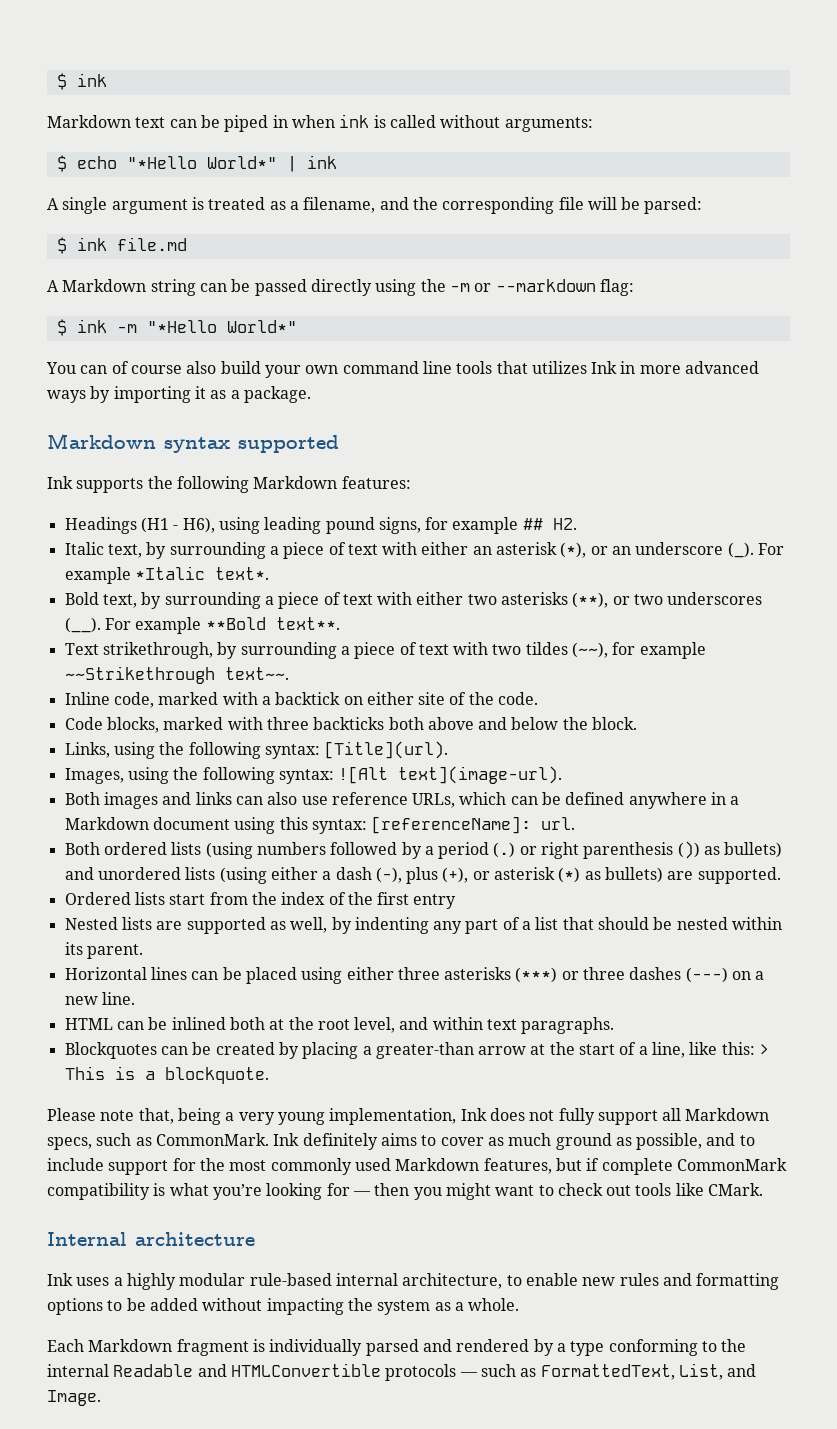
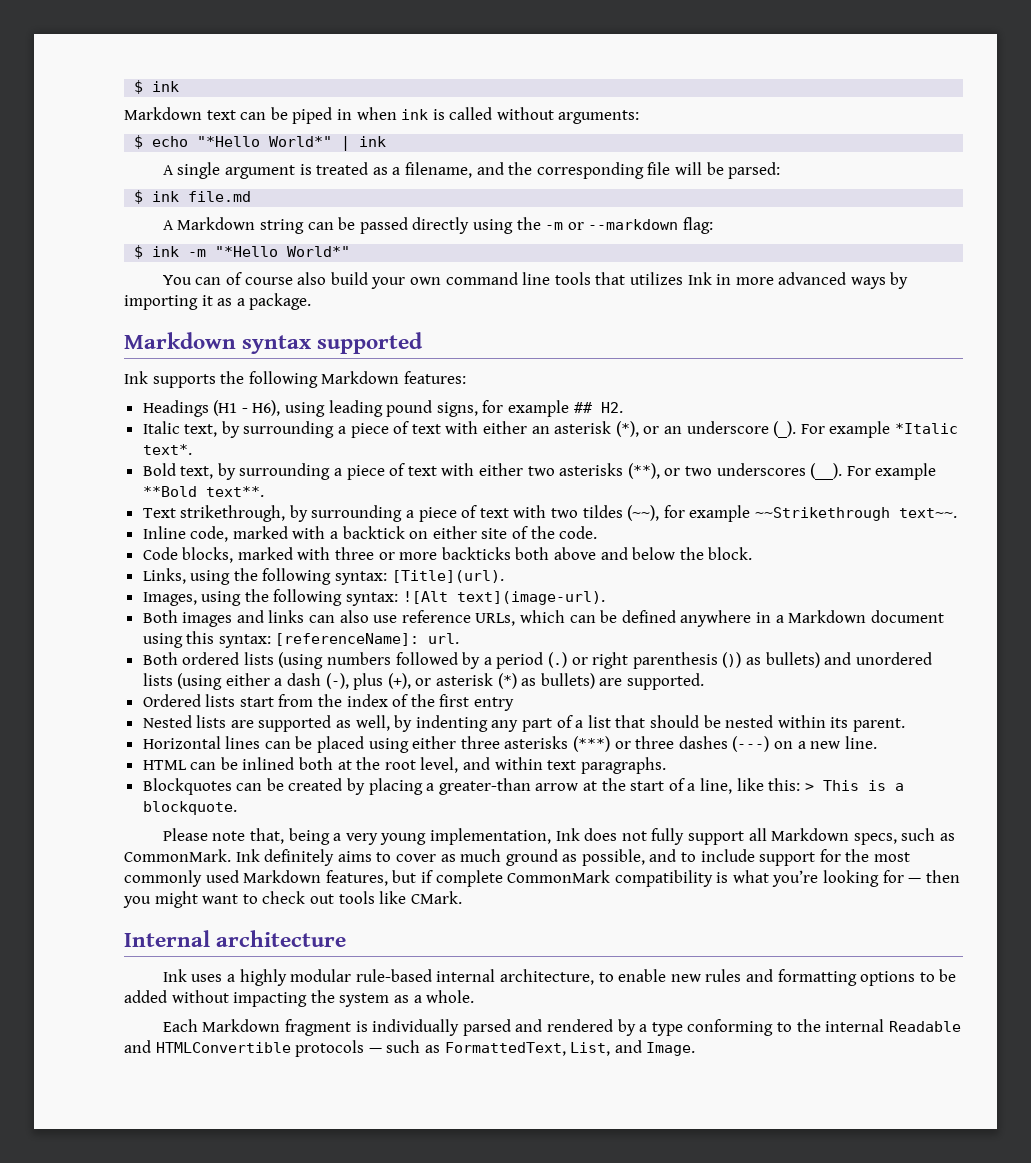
(309, 723) none -> [378,552,438,560] or more

